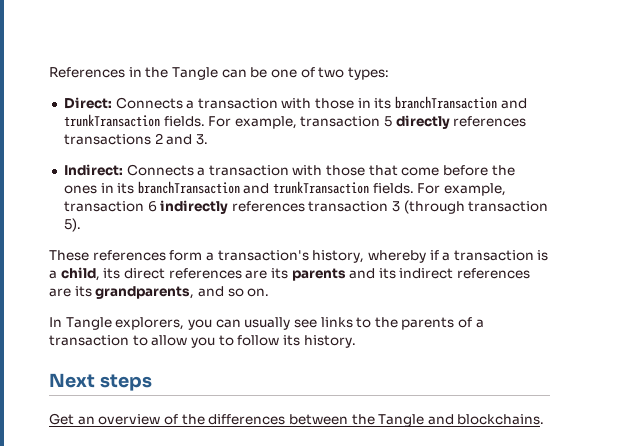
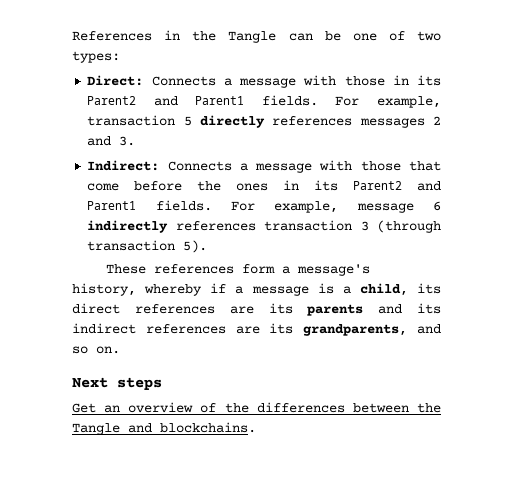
[197,98,278,109] transaction -> [239,78,297,88] message
[395,96,527,109] [63,114,160,127] branchTransaction and trunkTransaction -> [87,96,245,106] Parent2 and Parent1
[63,134,151,145] transactions -> [359,118,425,128] messages
[208,165,289,176] transaction -> [255,163,313,173] message
[137,181,507,196] [63,201,144,212] branchTransaction and trunkTransaction fields. For example, transaction -> [353,181,441,191] [87,200,414,213] Parent2 and Parent1 fields. For example, message
[217,250,309,261] transaction's -> [296,264,370,276] message's
[453,250,534,261] transaction -> [251,286,309,296] message
[49,317,484,330] [49,335,356,348] // In Tangle explorers, you can usually see links to the parents of a transaction to allow you to follow its history. -> (120, 350) none

